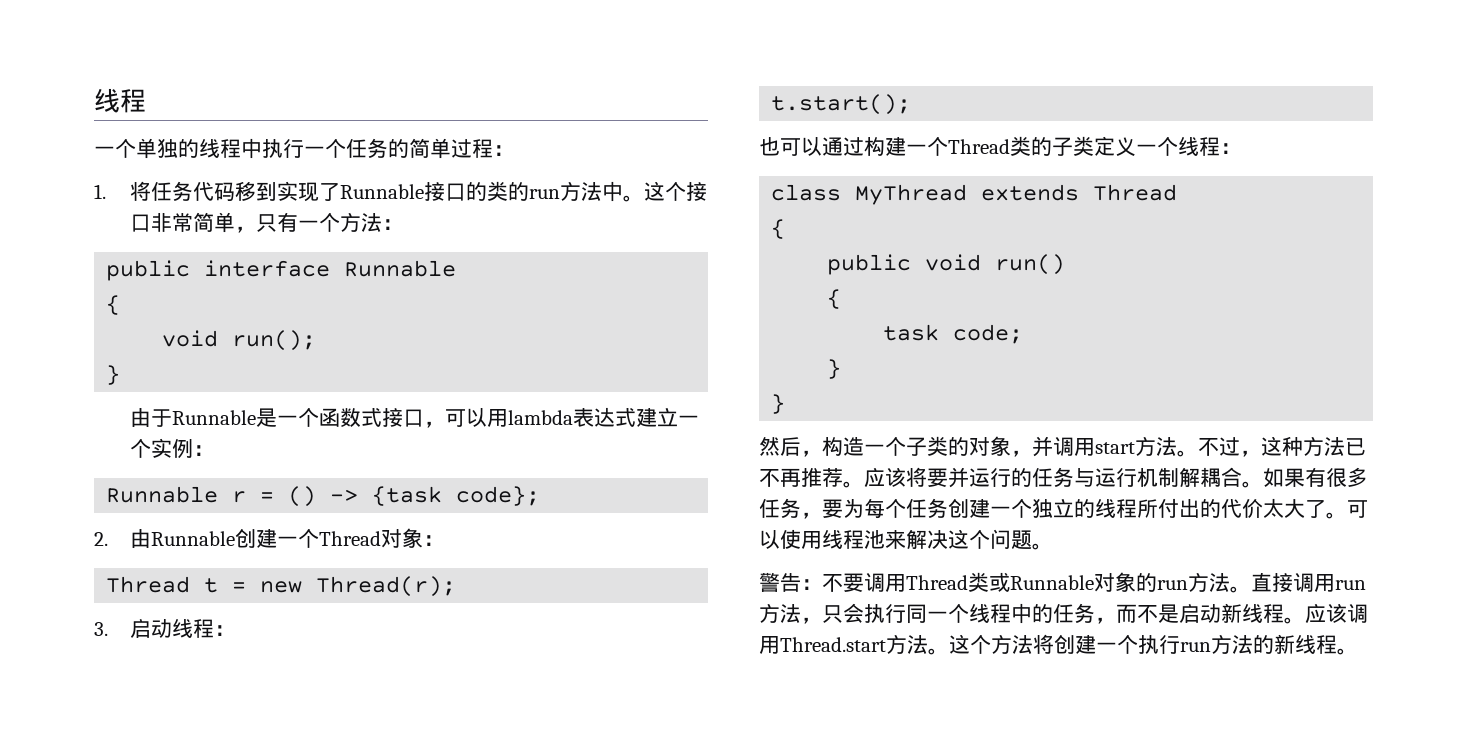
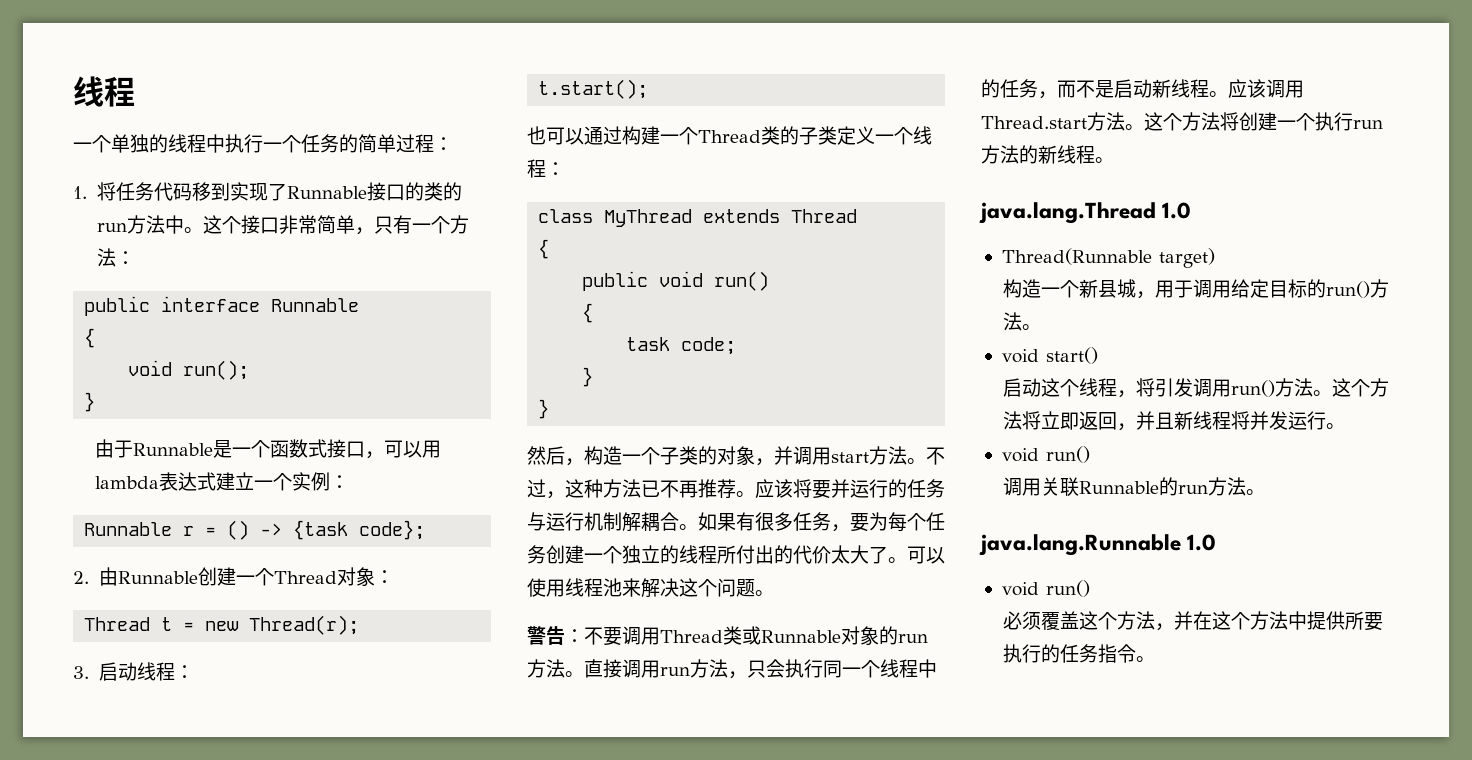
(1358, 651) none -> [979,202,1192,224] [1001,248,1215,268] [1003,279,1390,299] [1003,312,1042,331] [1001,347,1098,364] [1003,378,1390,398] [1003,411,1346,431] [1001,446,1090,463] [1003,477,1266,496] [979,534,1217,556] [1001,580,1090,597] [1003,611,1384,631] [1003,644,1156,663] // java.lang.Thread 1.0 // Thread(Runnable target) // 构造一个新县城，用于调用给定目标的run()方法。 // void start() // 启动这个线程，将引发调用run()方法。这个方法将立即返回，并且新线程将并发运行。 // void run() // 调用关联Runnable的run方法。 // java.lang.Runnable 1.0 // void run() // 必须覆盖这个方法，并在这个方法中提供所要执行的任务指令。

